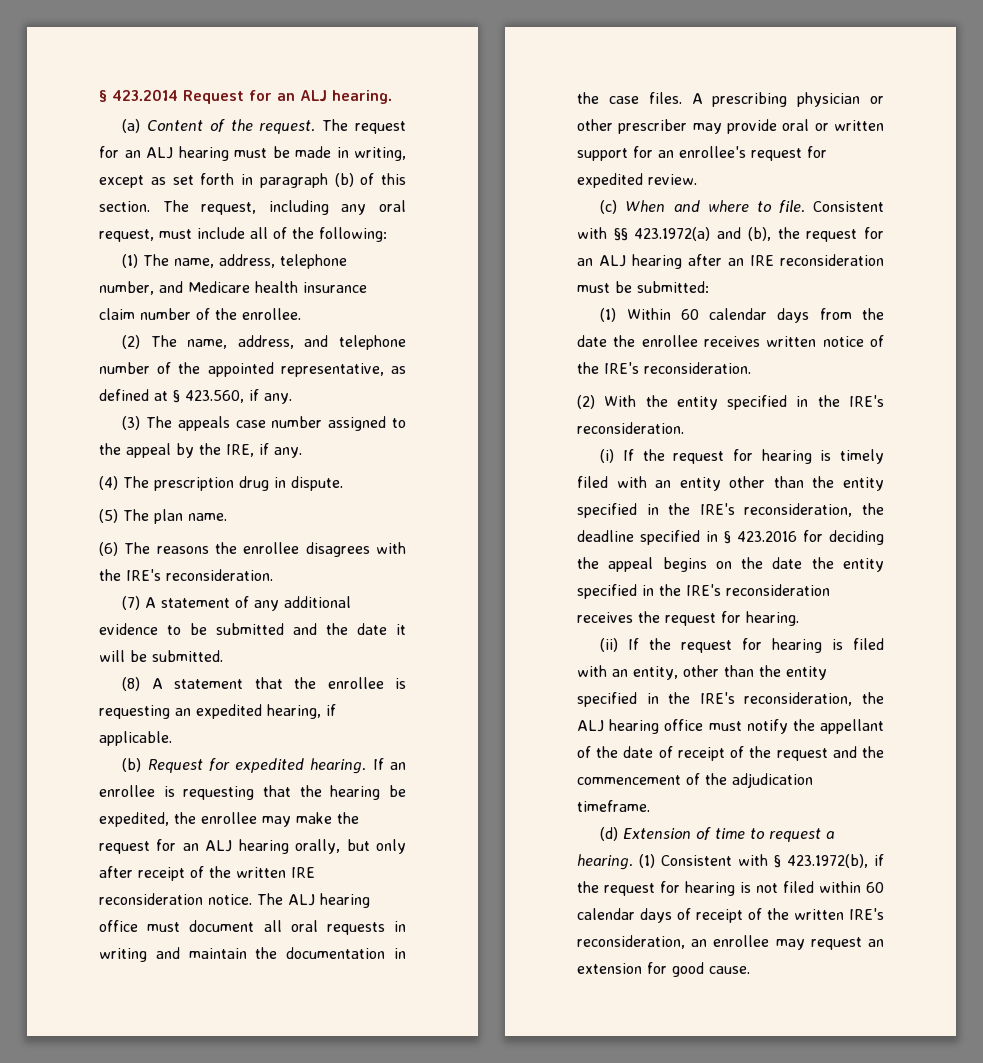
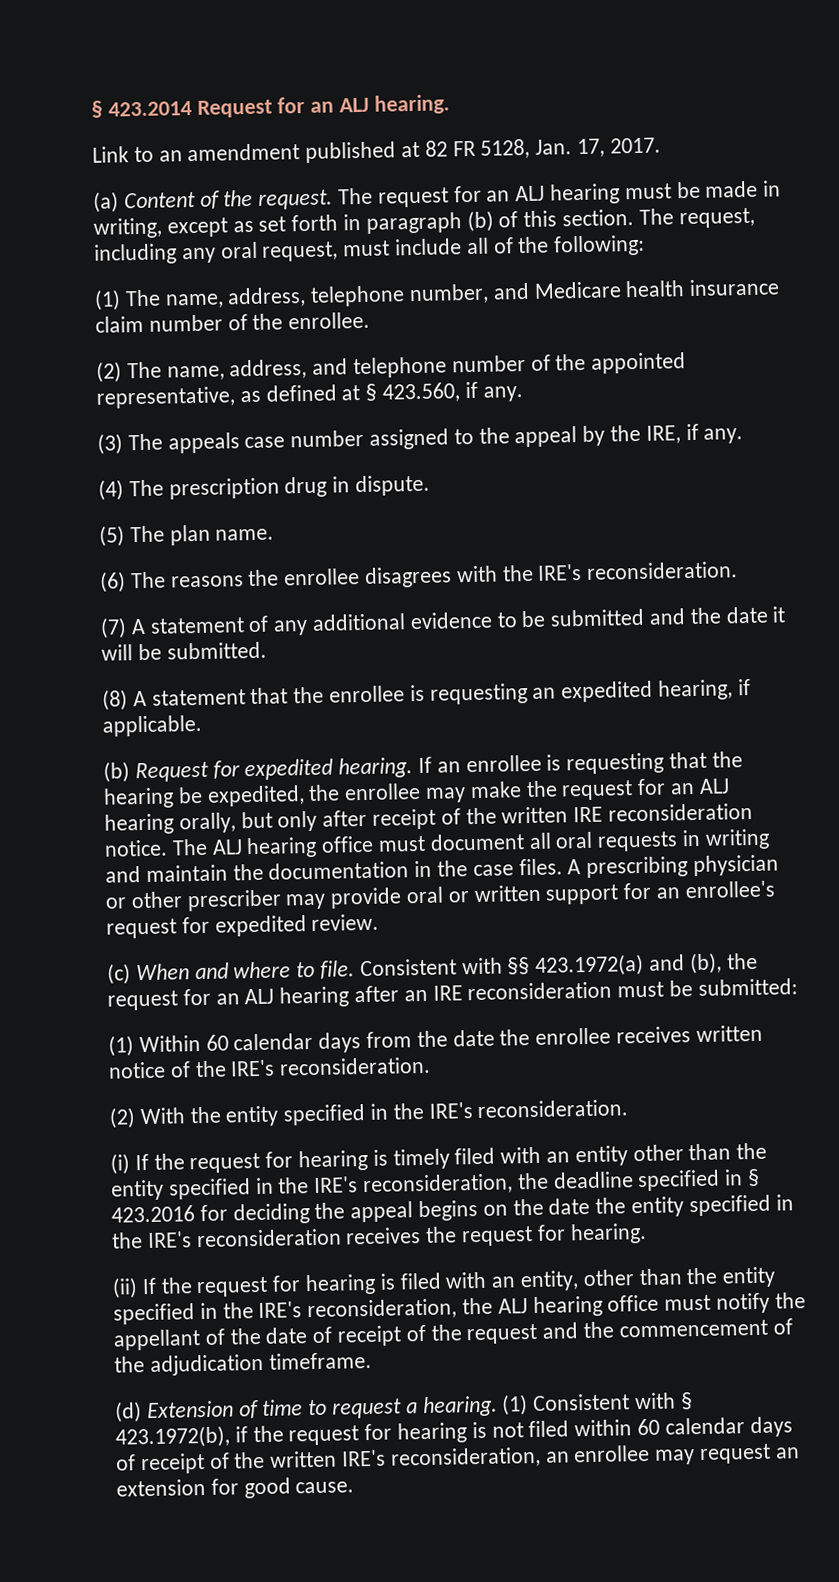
(392, 97) none -> [92,137,661,163] // Link to an amendment published at 82 FR 5128, Jan. 17, 2017.

